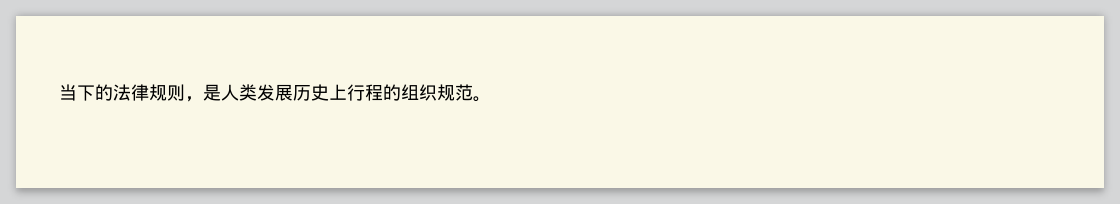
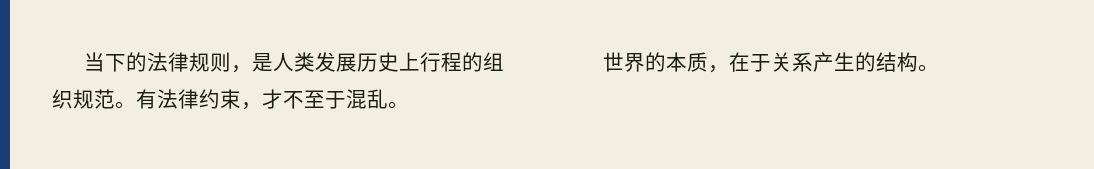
(491, 99) none -> [136,89,409,110] [602,52,939,73] 有法律约束，才不至于混乱。 // 世界的本质，在于关系产生的结构。

